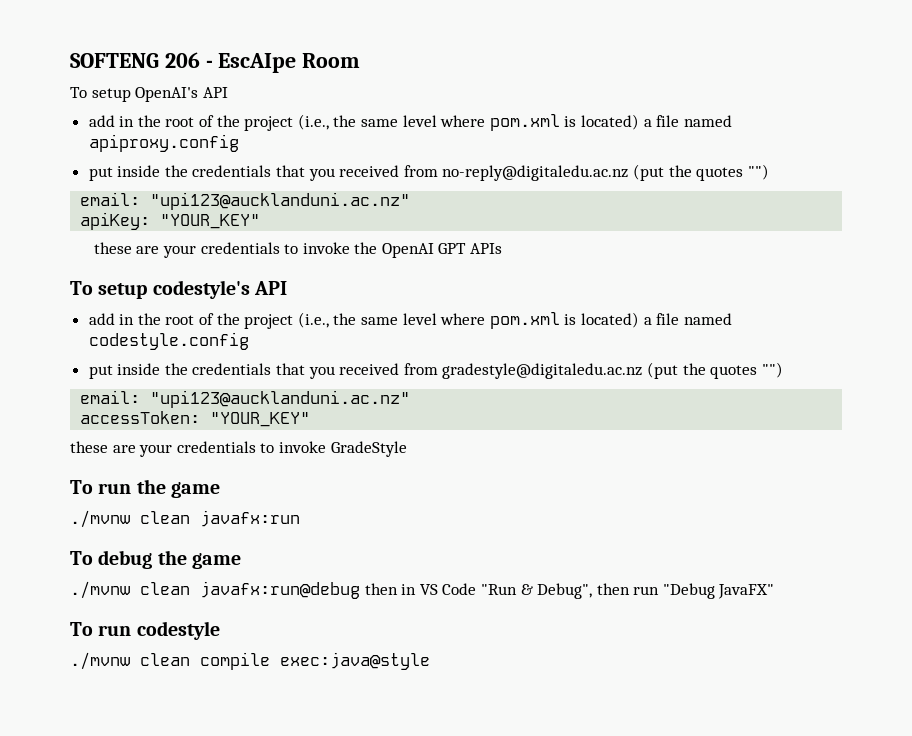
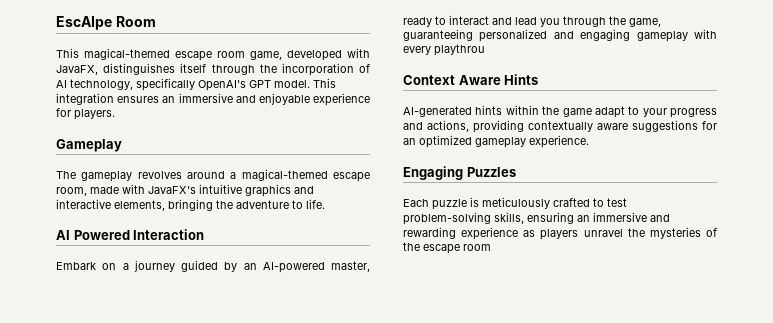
[70,52,213,68] SOFTENG 206 - -> (56, 23) none
[70,87,228,102] [88,114,732,131] [88,134,239,152] [88,164,769,181] [80,192,411,210] [80,212,261,230] [93,242,503,258] [70,280,288,299] [88,312,732,329] [88,332,249,350] [88,362,783,379] [80,390,411,408] [80,411,311,427] [70,441,407,457] [70,479,221,498] [70,510,300,528] [70,550,242,569] [70,581,775,599] [70,621,220,640] [70,652,430,670] To setup OpenAI's API // add in the root of the project (i.e., the same level where pom.xml is located) a file named apiproxy.config // put inside the credentials that you received from no-reply@digitaledu.ac.nz (put the quotes "") // email: "upi123@aucklanduni.ac.nz" // apiKey: "YOUR_KEY" // these are your credentials to invoke the OpenAI GPT APIs // To setup codestyle's API // add in the root of the project (i.e., the same level where pom.xml is located) a file named codestyle.config // put inside the credentials that you received from gradestyle@digitaledu.ac.nz (put the quotes "") // email: "upi123@aucklanduni.ac.nz" // accessToken: "YOUR_KEY" // these are your credentials to invoke GradeStyle // To run the game // ./mvnw clean javafx:run // To debug the game // ./mvnw clean javafx:run@debug then in VS Code "Run & Debug", then run "Debug JavaFX" // To run codestyle // ./mvnw clean compile exec:java@style -> [56,48,370,61] [56,63,370,76] [56,78,336,91] [56,93,370,106] [56,108,115,120] [56,139,122,152] [56,169,370,182] [56,184,314,197] [56,199,325,211] [56,229,205,240] [56,260,370,273] [403,15,661,27] [403,29,717,42] [403,44,485,56] [403,74,539,85] [403,105,717,118] [403,120,717,133] [403,135,589,148] [403,166,516,180] [403,197,627,210] [403,212,670,225] [403,227,717,240] [403,242,491,254] This magical-themed escape room game, developed with JavaFX, distinguishes itself through the incorporation of AI technology, specifically OpenAI's GPT model. This integration ensures an immersive and enjoyable experience for players. // Gameplay // The gameplay revolves around a magical-themed escape room, made with JavaFX's intuitive graphics and interactive elements, bringing the adventure to life. // AI Powered Interaction // Embark on a journey guided by an AI-powered master, ready to interact and lead you through the game, guaranteeing personalized and engaging gameplay with every playthrou // Context Aware Hints // AI-generated hints within the game adapt to your progress and actions, providing contextually aware suggestions for an optimized gameplay experience. // Engaging Puzzles // Each puzzle is meticulously crafted to test problem-solving skills, ensuring an immersive and rewarding experience as players unravel the mysteries of the escape room

